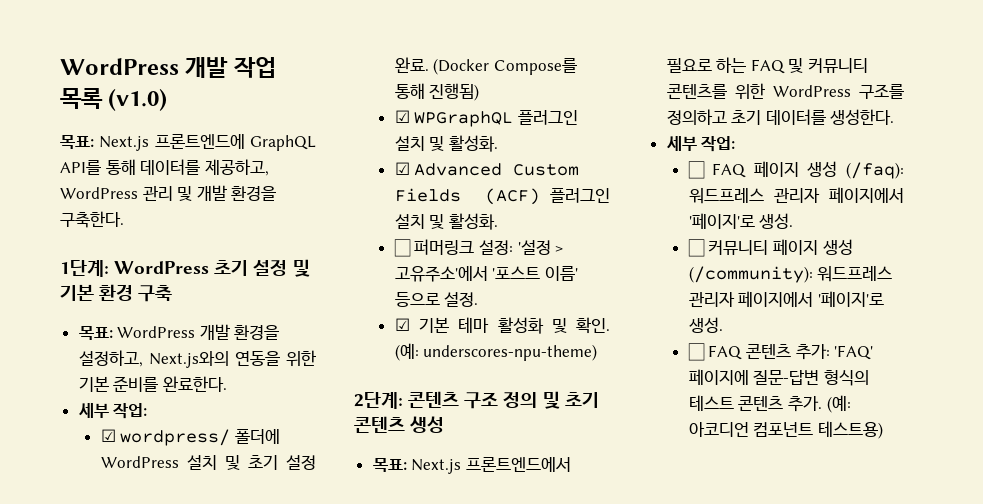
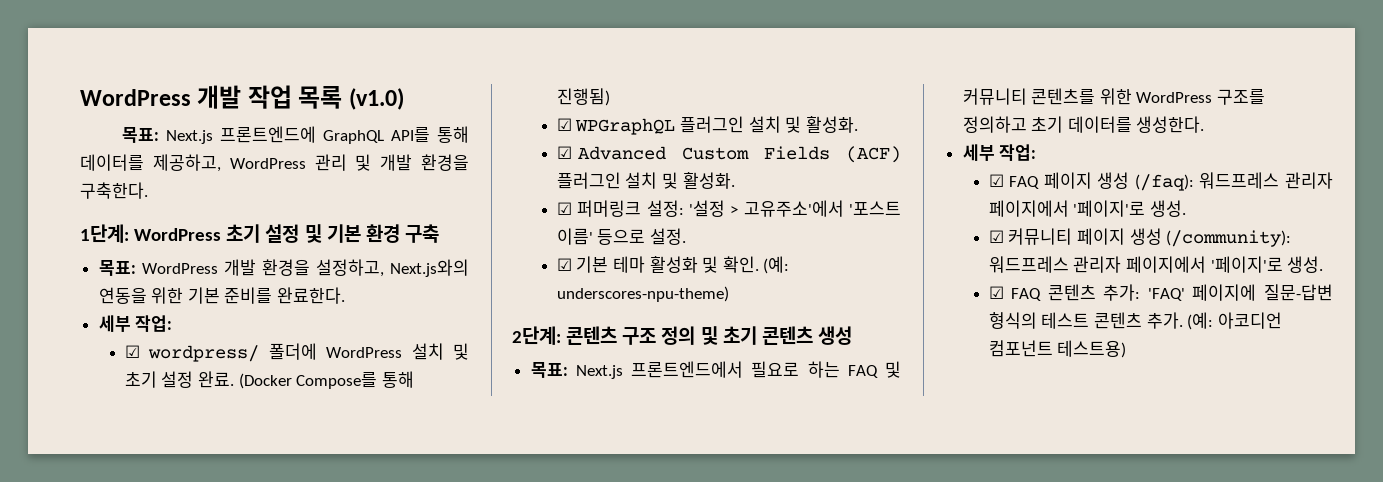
[393,239,411,257] ☐ -> [556,202,572,215] ☑
[687,161,705,179] ☐ -> [988,174,1004,187] ☑
[687,239,705,257] ☐ -> [988,230,1004,243] ☑
[687,343,705,361] ☐ -> [988,286,1004,299] ☑

